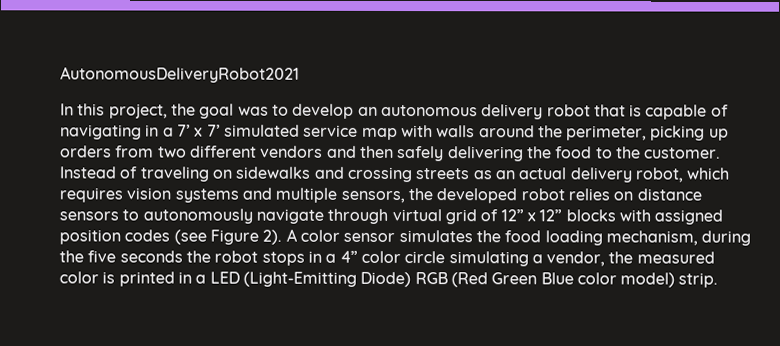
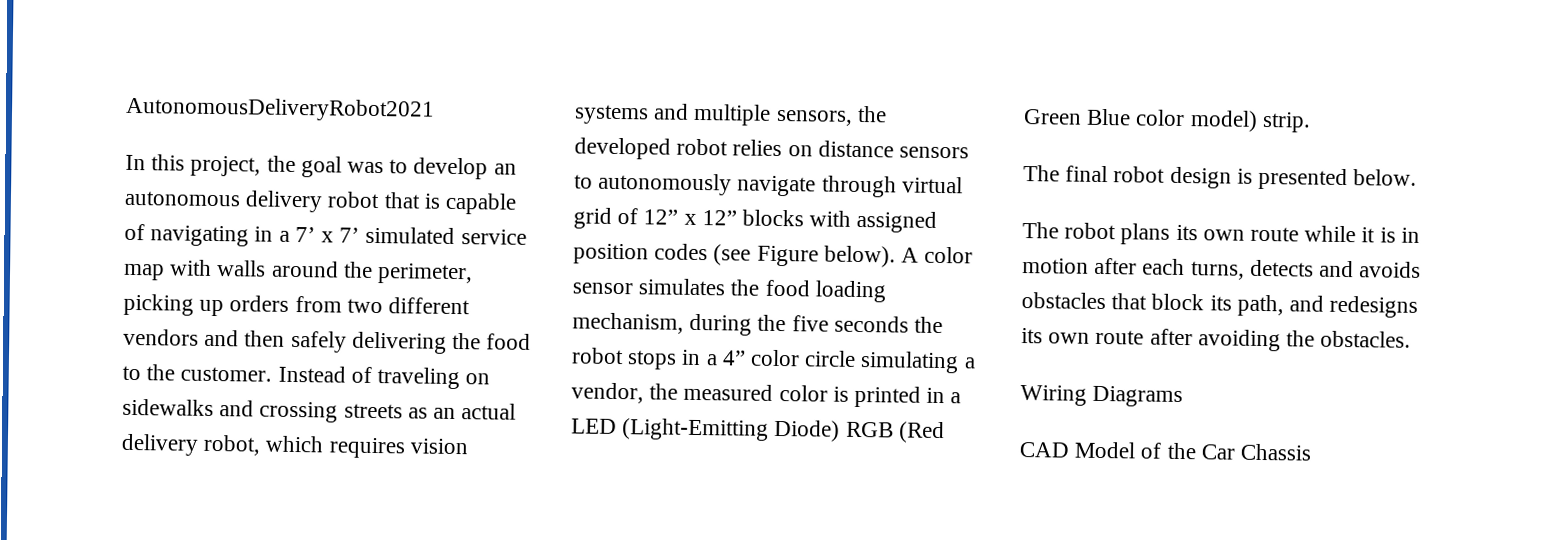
[262,229,283,245] 2). -> [823,245,896,268] below).
(719, 280) none -> [1023,165,1418,191] [1022,222,1420,245] [1022,257,1422,280] [1021,292,1419,318] [1021,328,1412,352] [1020,385,1184,408] [1019,441,1313,461] // The final robot design is presented below. // The robot plans its own route while it is in motion after each turns, detects and avoids obstacles that block its path, and redesigns its own route after avoiding the obstacles. // Wiring Diagrams // CAD Model of the Car Chassis

